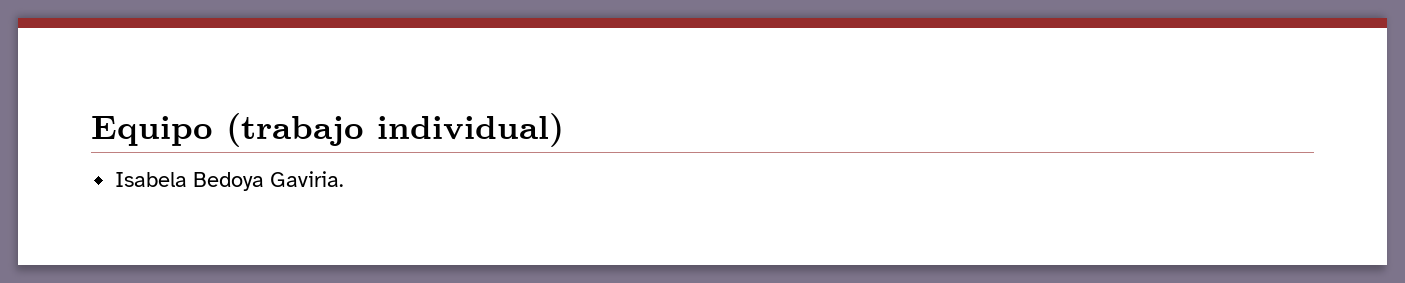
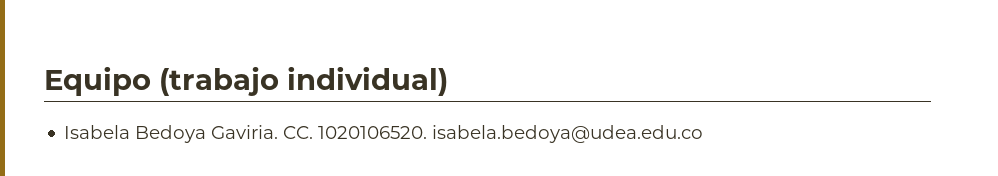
(345, 179) none -> [283,125,704,143] CC. 1020106520. isabela.bedoya@udea.edu.co

